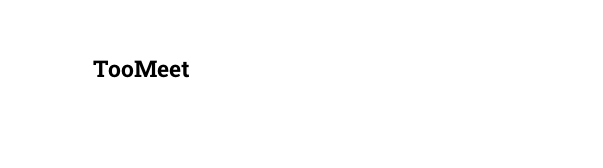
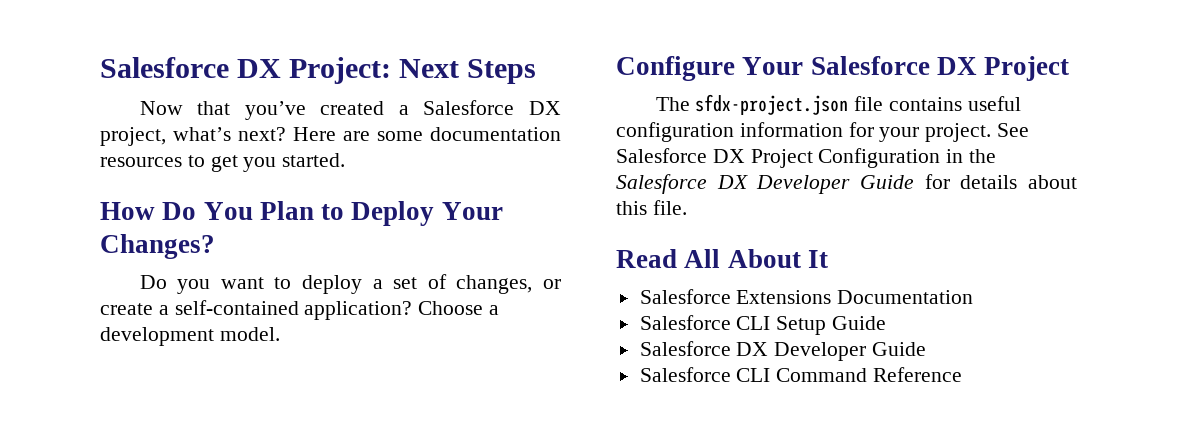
[93,60,190,78] TooMeet -> [100,57,537,84] [139,100,561,120] [100,127,561,146] [100,153,346,172] [100,201,503,226] [100,234,215,259] [139,274,561,294] [100,300,500,320] [100,327,280,346] [616,56,1070,81] [655,94,1021,115] [616,122,1030,142] [616,148,997,168] [616,174,1077,194] [616,200,687,215] [616,249,828,268] [639,289,974,304] [639,315,887,335] [639,341,927,361] [639,367,963,382] Salesforce DX Project: Next Steps // Now that you’ve created a Salesforce DX project, what’s next? Here are some documentation resources to get you started. // How Do You Plan to Deploy Your Changes? // Do you want to deploy a set of changes, or create a self-contained application? Choose a development model. // Configure Your Salesforce DX Project // The sfdx-project.json file contains useful configuration information for your project. See Salesforce DX Project Configuration in the Salesforce DX Developer Guide for details about this file. // Read All About It // Salesforce Extensions Documentation // Salesforce CLI Setup Guide // Salesforce DX Developer Guide // Salesforce CLI Command Reference

